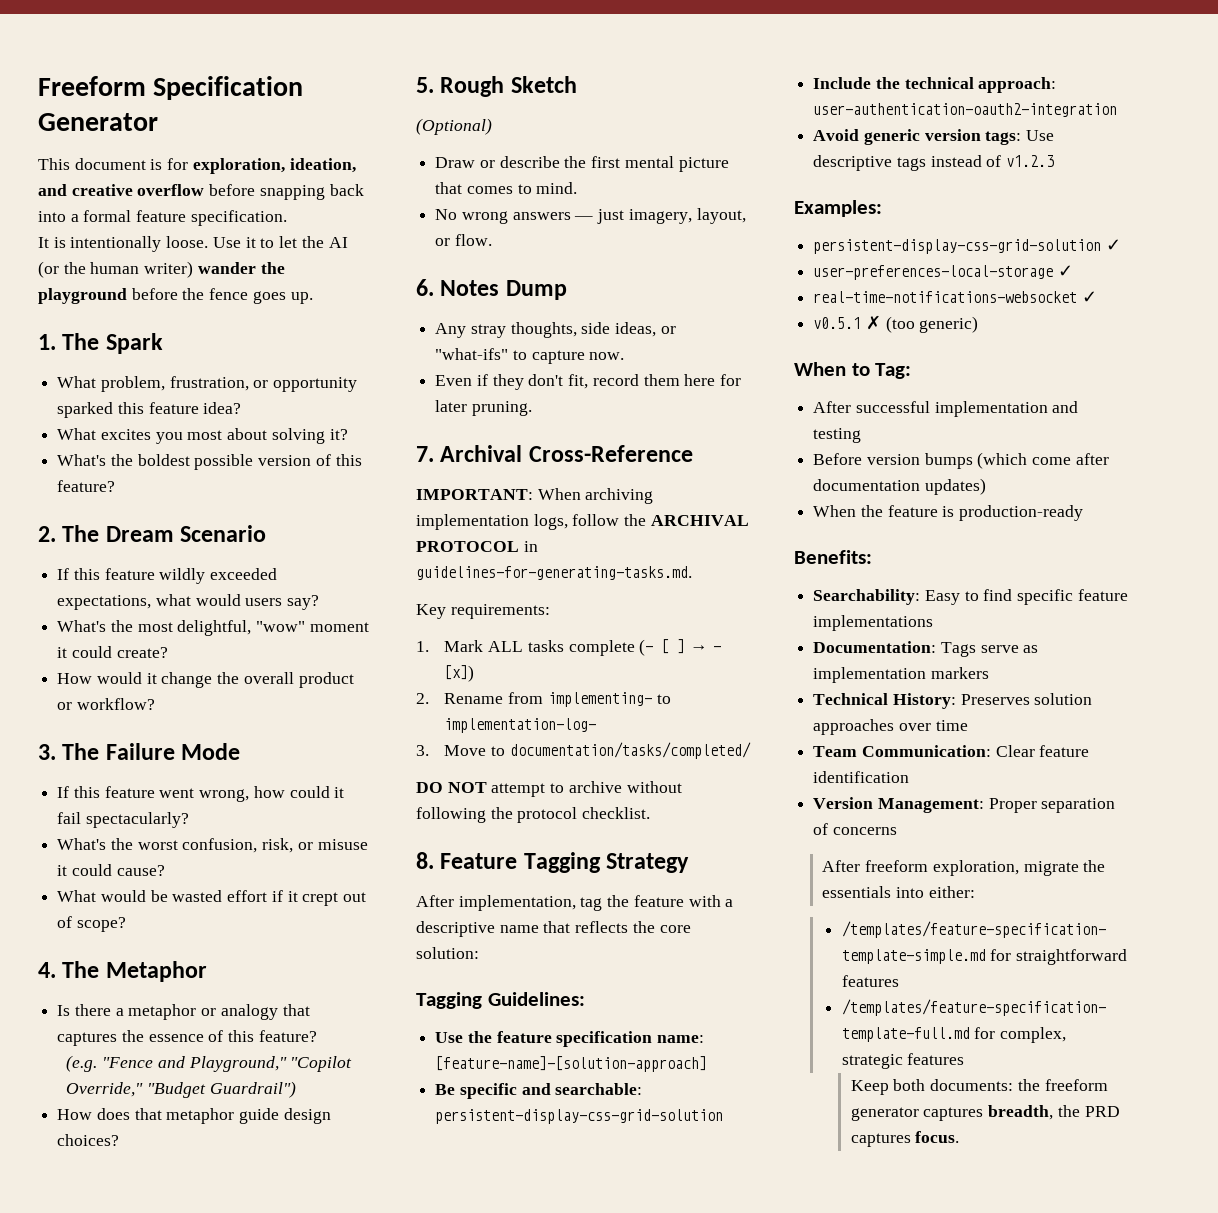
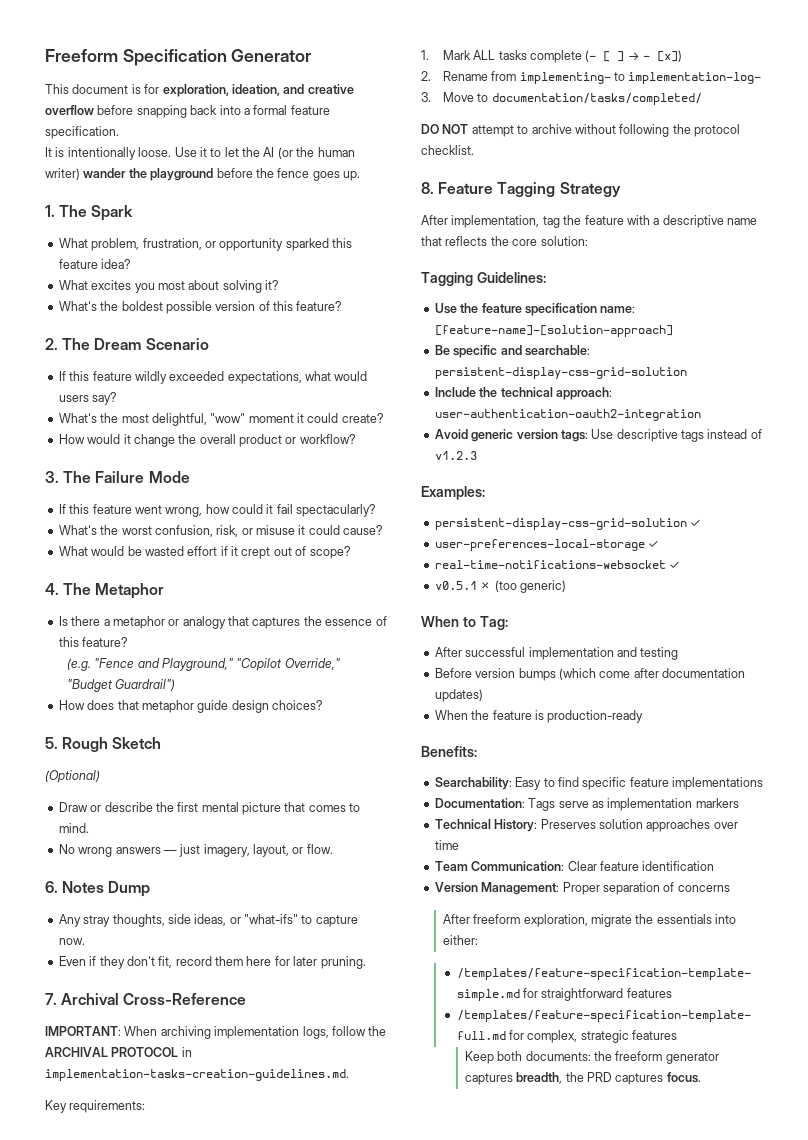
[416,566,692,580] guidelines-for-generating-tasks.md. -> [45,1069,349,1081] implementation-tasks-creation-guidelines.md.

